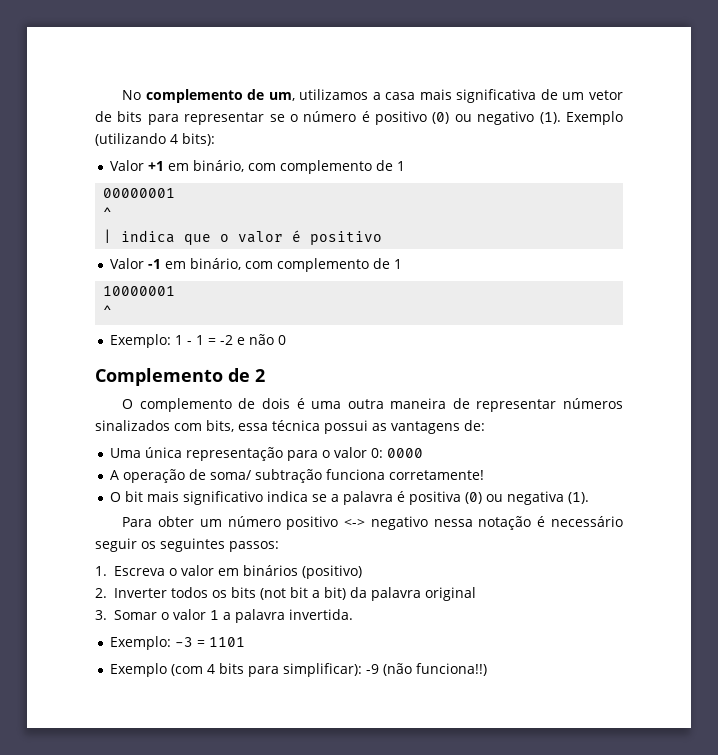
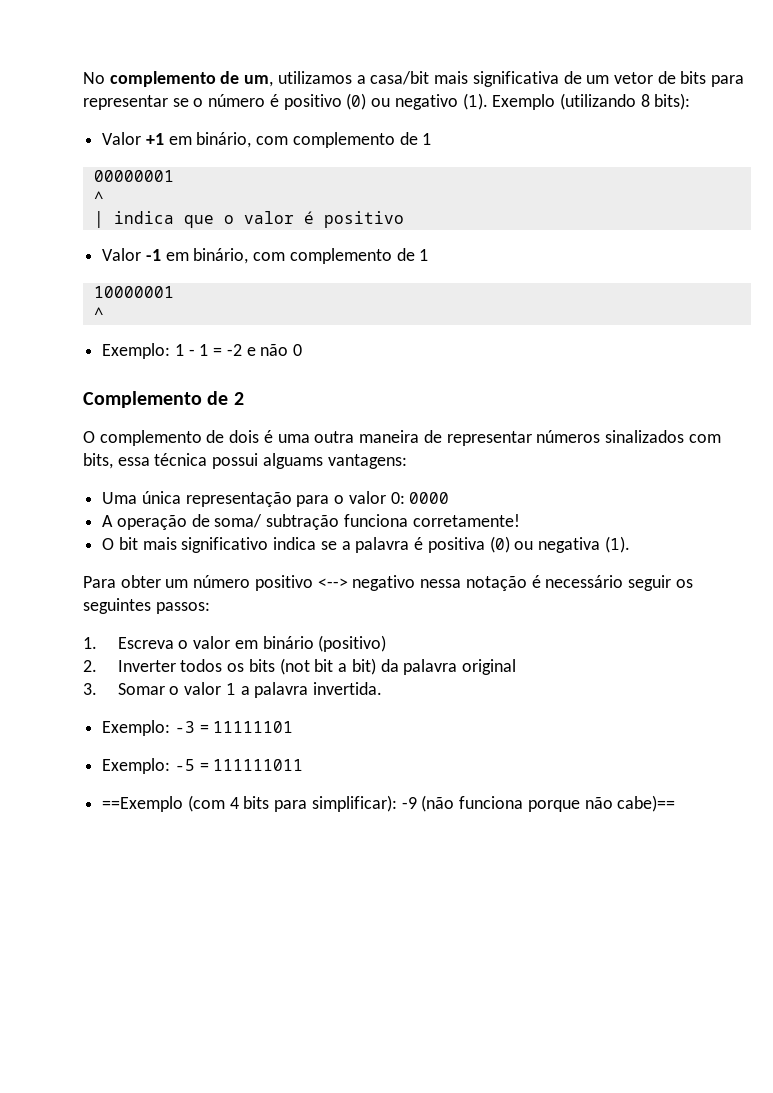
[385,92,416,100] casa -> [370,71,430,85] casa/bit
[170,134,178,144] 4 -> [640,94,650,107] 8
[372,420,485,434] as vantagens de: -> [262,453,407,469] alguams vantagens:
[344,519,366,527] <-> -> [317,578,348,588] <-->
[243,565,298,576] binários -> [262,636,314,649] binário
[209,637,246,647] [110,663,168,677] 1101 // Exemplo -> [213,721,294,733] [102,758,304,774] [102,796,184,812] 11111101 // Exemplo: -5 = 111111011 // ==Exemplo
[416,663,488,676] funciona!!) -> [459,795,676,812] funciona porque não cabe)==

